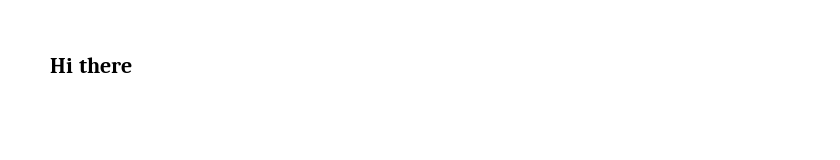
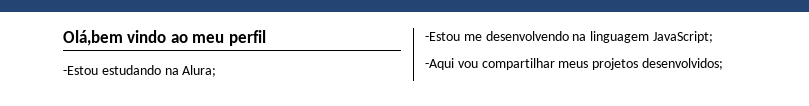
[50,57,132,73] Hi there -> [63,30,266,46] [63,65,217,77] [425,31,713,43] [425,58,723,70] Olá,bem vindo ao meu perfil // -Estou estudando na Alura; // -Estou me desenvolvendo na linguagem JavaScript; // -Aqui vou compartilhar meus projetos desenvolvidos;

